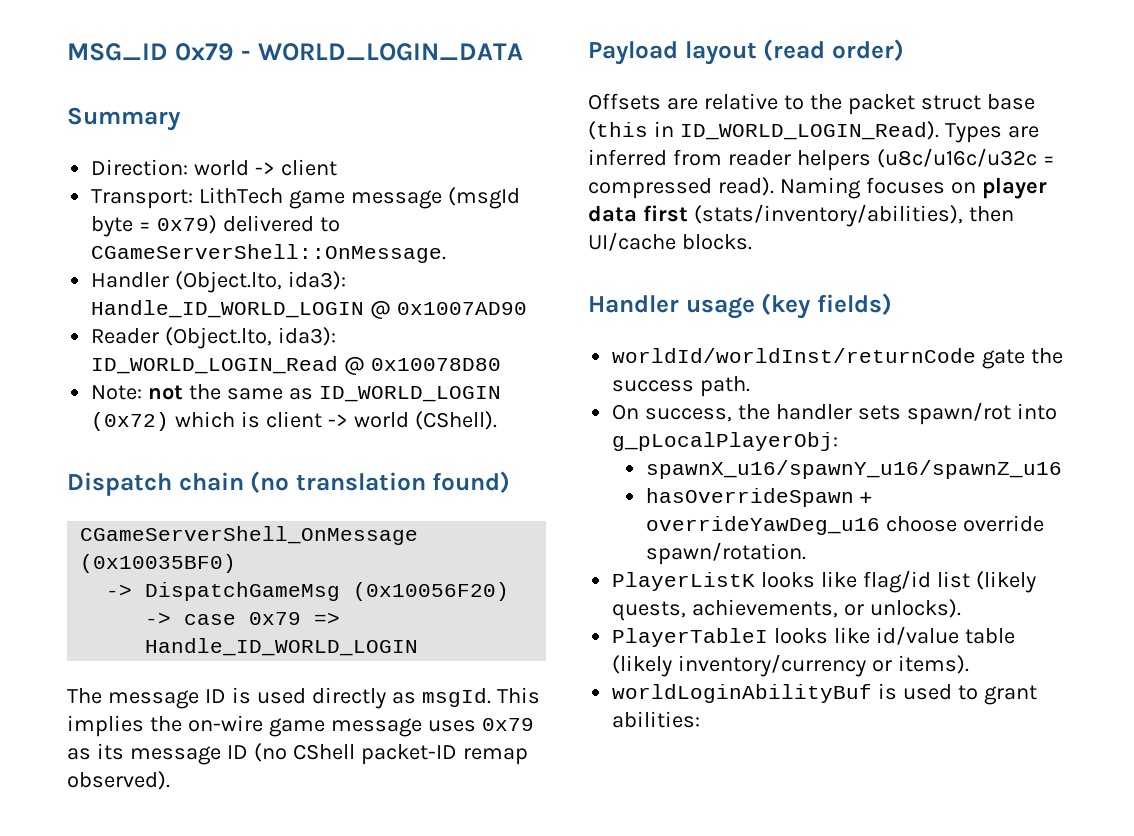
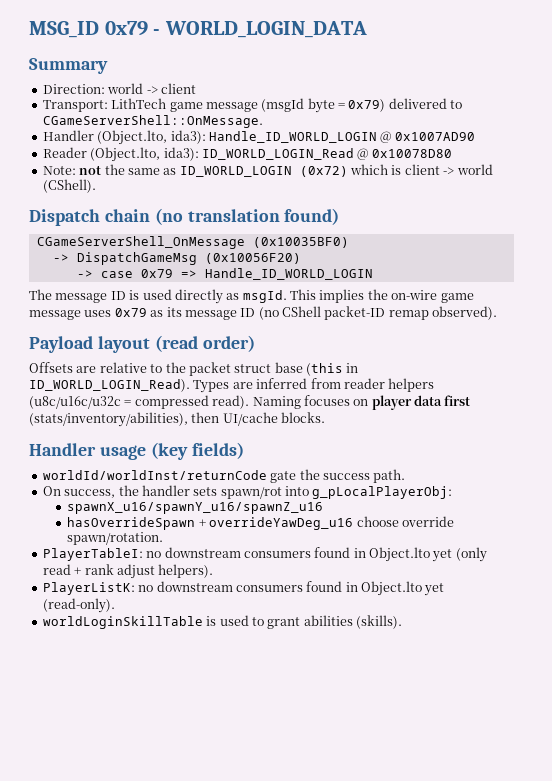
[612,570,1036,593] [612,599,962,621] [612,626,1015,647] [612,654,970,677] [612,684,873,703] PlayerListK looks like flag/id list (likely quests, achievements, or unlocks). // PlayerTableI looks like id/value table (likely inventory/currency or items). // worldLoginAbilityBuf -> [42,547,487,562] [42,564,214,579] [42,581,445,596] [42,598,115,613] [42,616,203,629] PlayerTableI: no downstream consumers found in Object.lto yet (only read + rank adjust helpers). // PlayerListK: no downstream consumers found in Object.lto yet (read-only). // worldLoginSkillTable
[612,711,701,728] abilities: -> [303,615,402,629] abilities (skills).

